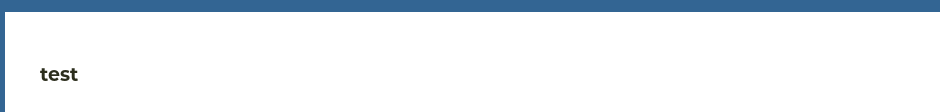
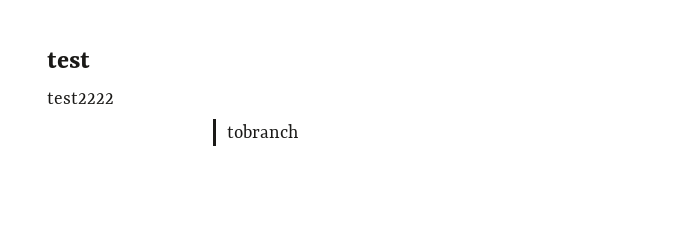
(78, 74) none -> [47,92,114,104] [226,124,298,138] // test2222 // tobranch

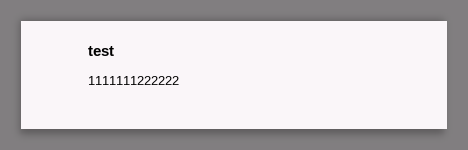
[47,92,114,104] [226,124,298,138] test2222 // tobranch -> [88,76,179,85] 1111111222222

